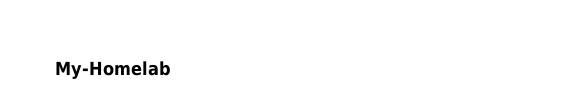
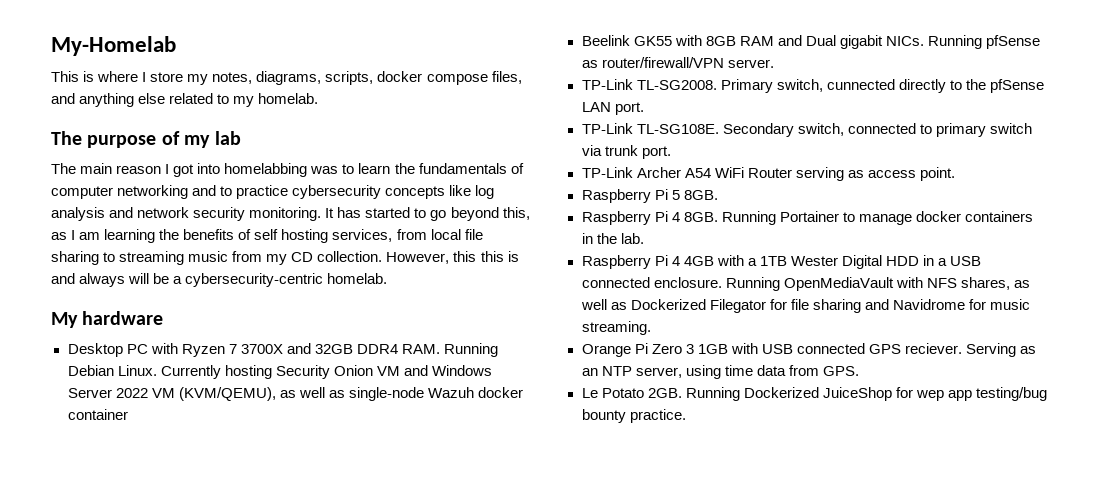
(171, 70) none -> [51,71,522,85] [51,93,319,107] [51,131,241,148] [51,163,524,177] [51,185,495,199] [51,207,530,221] [51,229,483,243] [51,251,519,265] [51,273,388,287] [51,311,164,328] [67,343,499,357] [67,365,492,379] [67,387,523,401] [67,409,128,420] [581,35,1040,49] [581,57,774,68] [581,79,1044,93] [581,102,644,115] [581,123,1032,137] [581,145,671,159] [581,167,955,181] [581,189,718,203] [581,211,1033,225] [581,233,644,244] [581,255,982,269] [581,277,1030,291] [580,299,1030,313] [581,321,651,335] [581,343,1037,357] [581,365,859,379] [581,387,1047,401] [581,409,686,423] // This is where I store my notes, diagrams, scripts, docker compose files, and anything else related to my homelab. // The purpose of my lab // The main reason I got into homelabbing was to learn the fundamentals of computer networking and to practice cybersecurity concepts like log analysis and network security monitoring. It has started to go beyond this, as I am learning the benefits of self hosting services, from local file sharing to streaming music from my CD collection. However, this this is and always will be a cybersecurity-centric homelab. // My hardware // Desktop PC with Ryzen 7 3700X and 32GB DDR4 RAM. Running Debian Linux. Currently hosting Security Onion VM and Windows Server 2022 VM (KVM/QEMU), as well as single-node Wazuh docker container // Beelink GK55 with 8GB RAM and Dual gigabit NICs. Running pfSense as router/firewall/VPN server. // TP-Link TL-SG2008. Primary switch, cunnected directly to the pfSense LAN port. // TP-Link TL-SG108E. Secondary switch, connected to primary switch via trunk port. // TP-Link Archer A54 WiFi Router serving as access point. // Raspberry Pi 5 8GB. // Raspberry Pi 4 8GB. Running Portainer to manage docker containers in the lab. // Raspberry Pi 4 4GB with a 1TB Wester Digital HDD in a USB connected enclosure. Running OpenMediaVault with NFS shares, as well as Dockerized Filegator for file sharing and Navidrome for music streaming. // Orange Pi Zero 3 1GB with USB connected GPS reciever. Serving as an NTP server, using time data from GPS. // Le Potato 2GB. Running Dockerized JuiceShop for wep app testing/bug bounty practice.

